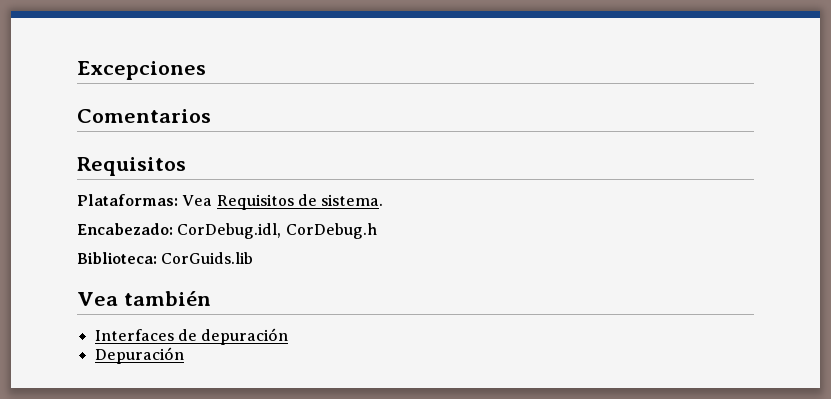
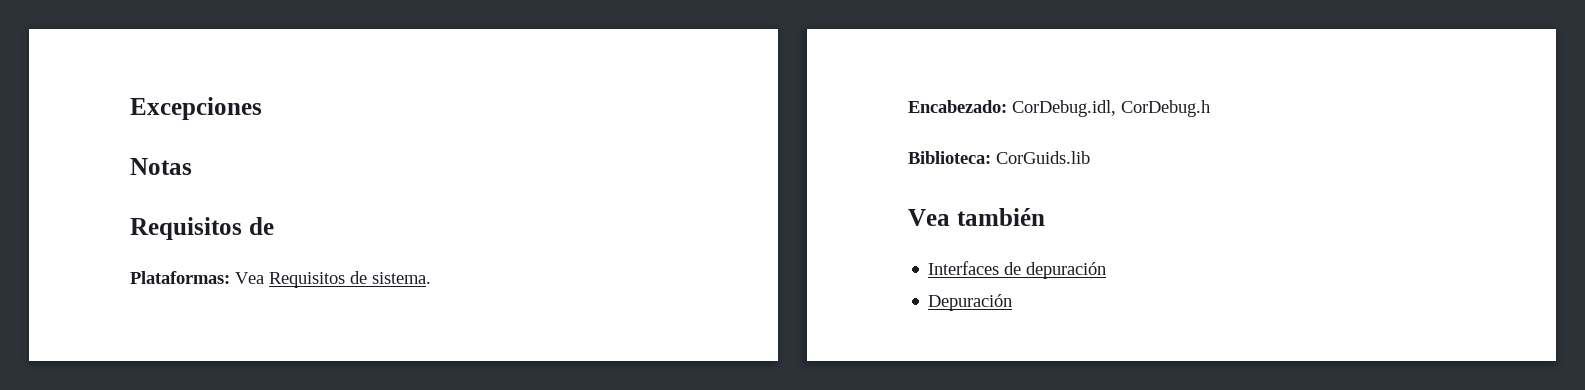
[77,109,211,123] [77,157,186,176] Comentarios // Requisitos -> [130,158,192,175] [130,217,274,240] Notas // Requisitos de

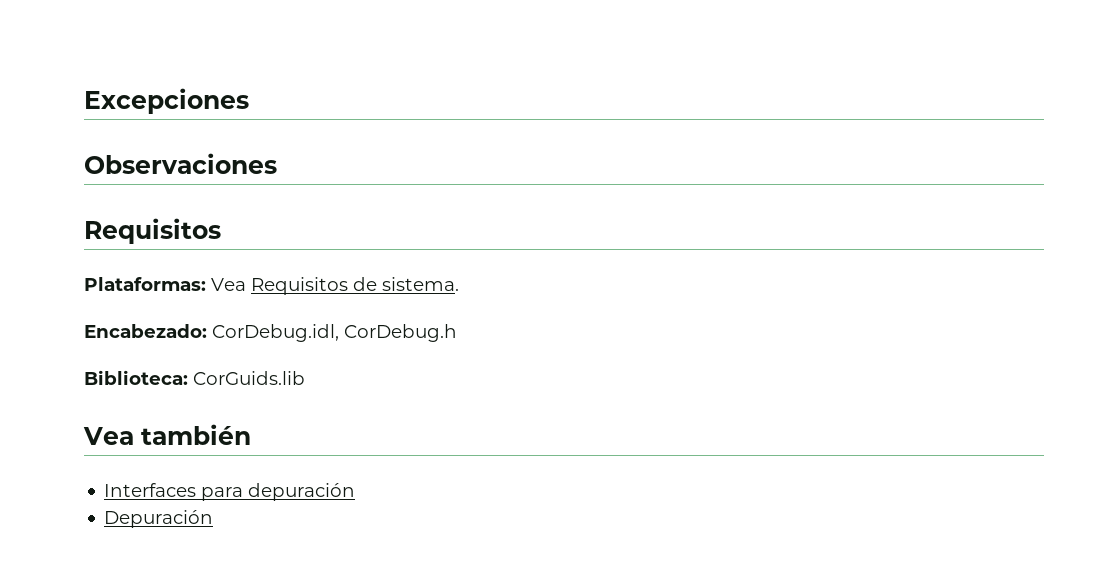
[130,158,192,175] [130,217,274,240] Notas // Requisitos de -> [84,153,277,174] [84,218,221,244] Observaciones // Requisitos
[1004,262,1022,275] de -> [201,487,244,501] para

